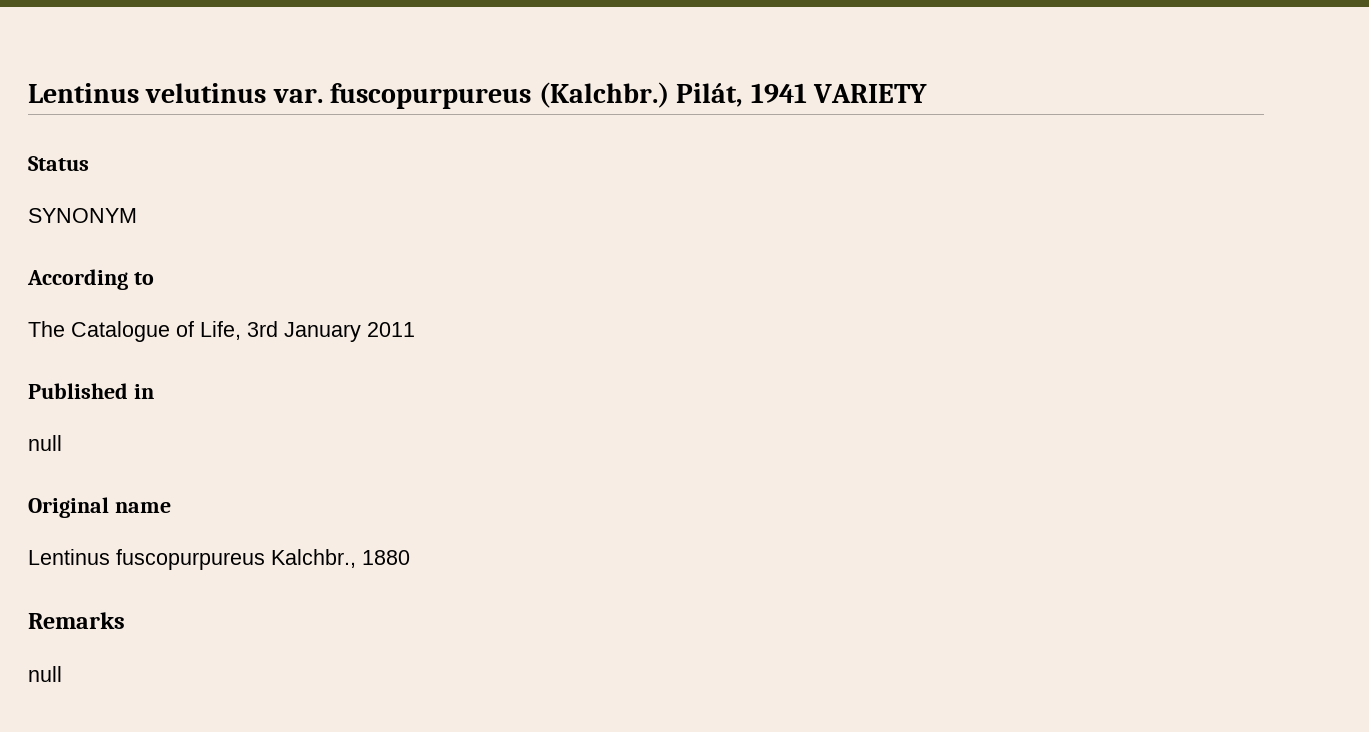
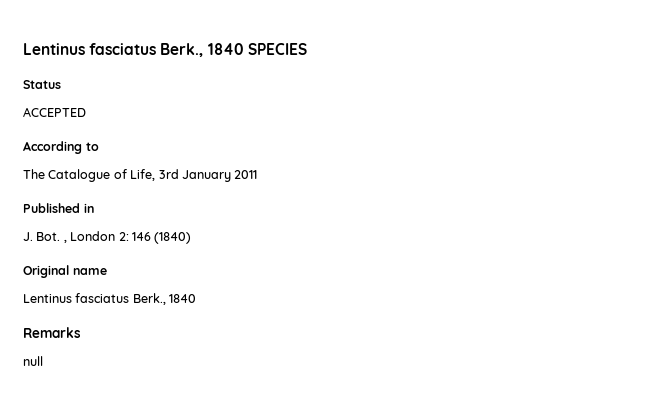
[28,82,927,109] Lentinus velutinus var. fuscopurpureus (Kalchbr.) Pilát, 1941 VARIETY -> [23,43,307,57] Lentinus fasciatus Berk., 1840 SPECIES
[28,208,137,223] SYNONYM -> [23,107,86,117] ACCEPTED
[28,435,62,451] null -> [23,231,192,244] J. Bot. , London 2: 146 (1840)
[116,549,410,570] fuscopurpureus Kalchbr., 1880 -> [75,293,197,305] fasciatus Berk., 1840

